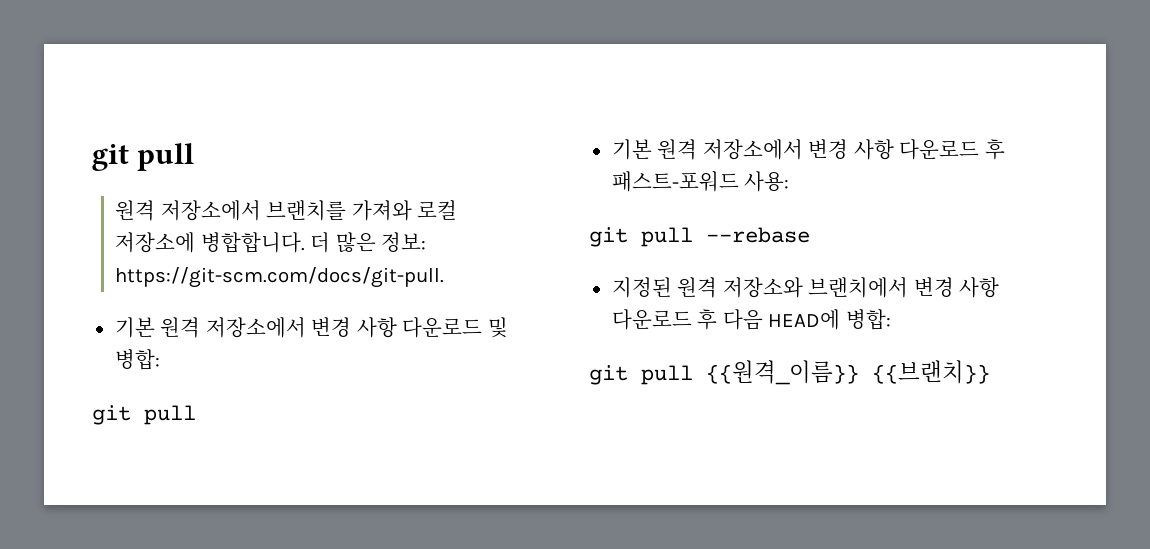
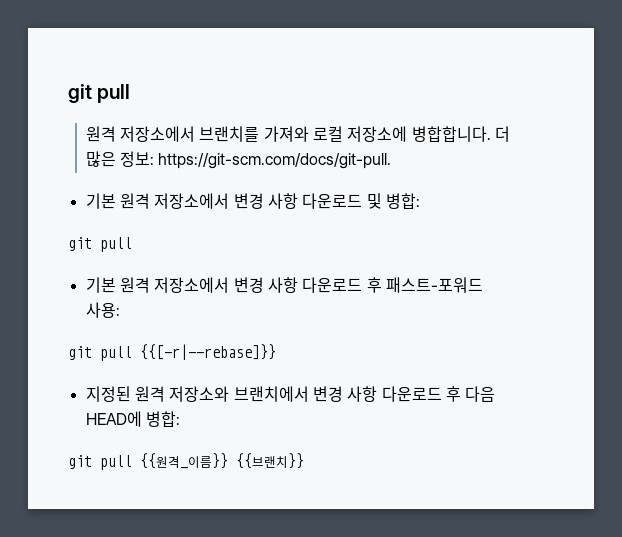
[706,227,810,243] --rebase -> [140,344,276,360] {{[-r|--rebase]}}

